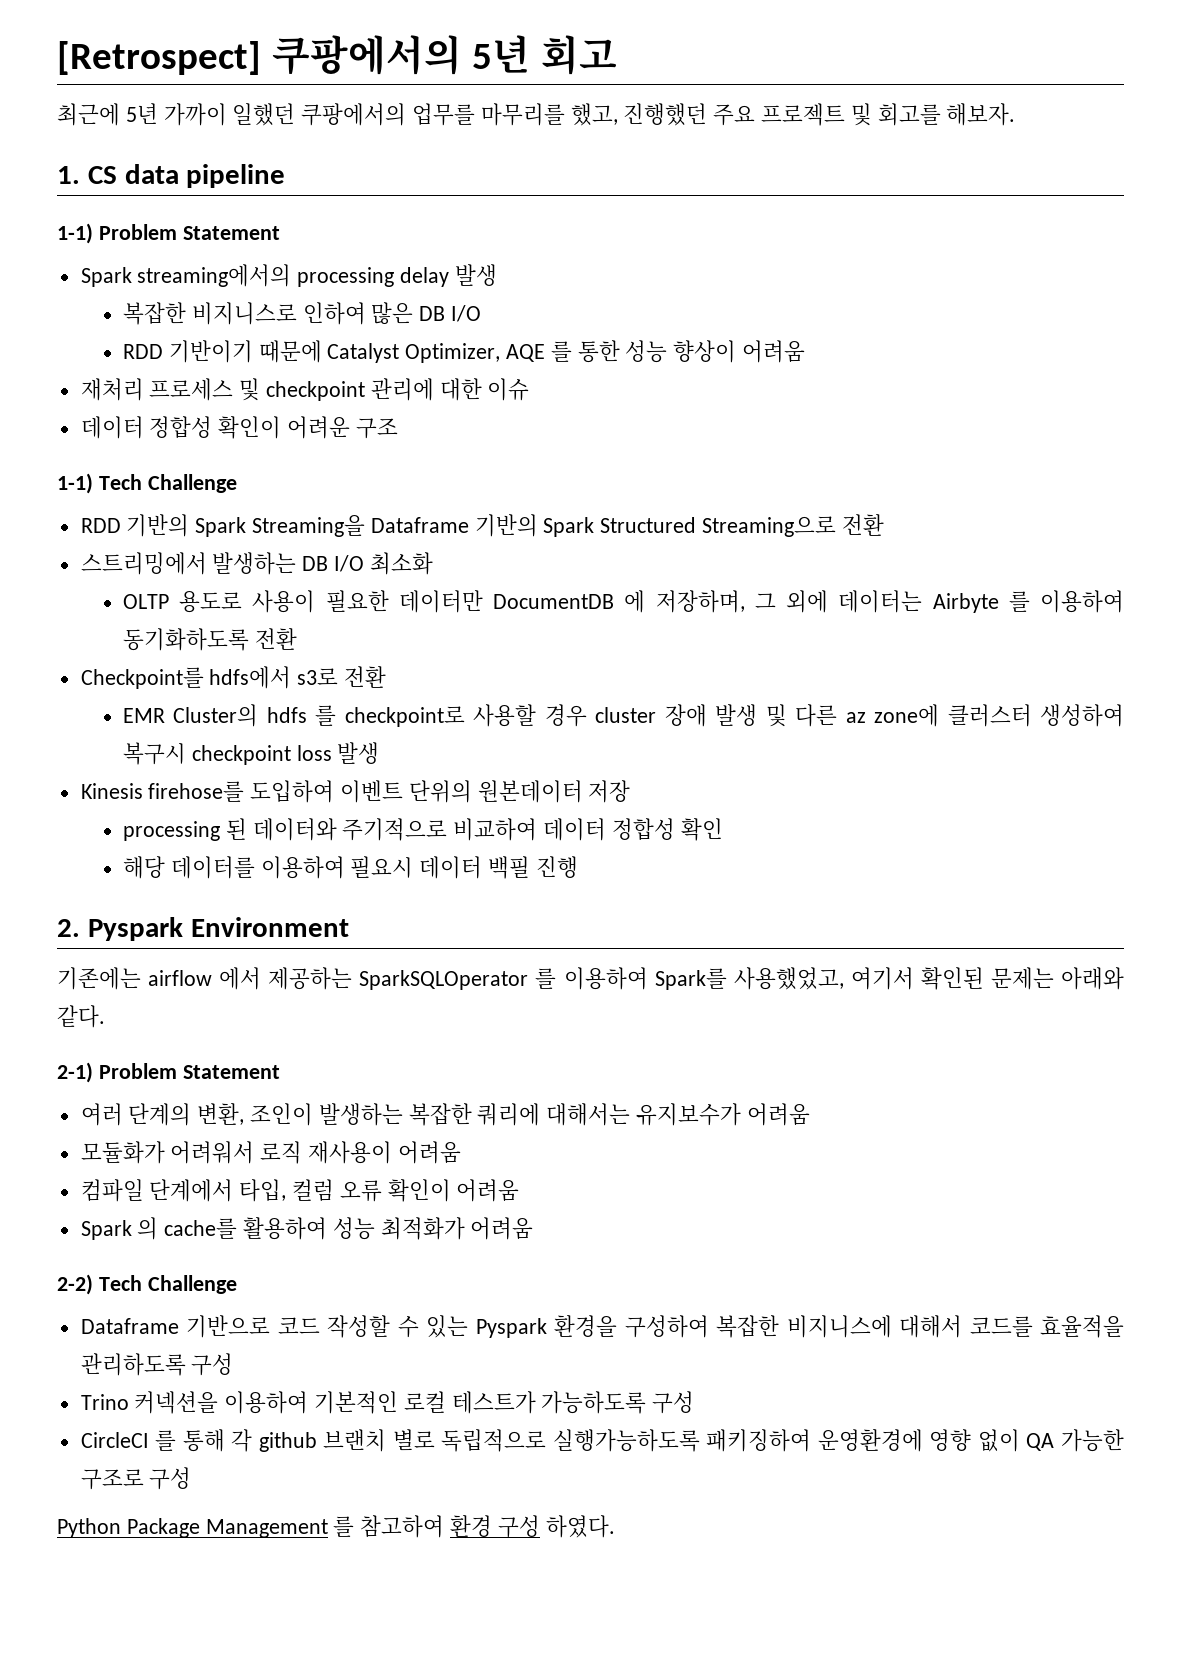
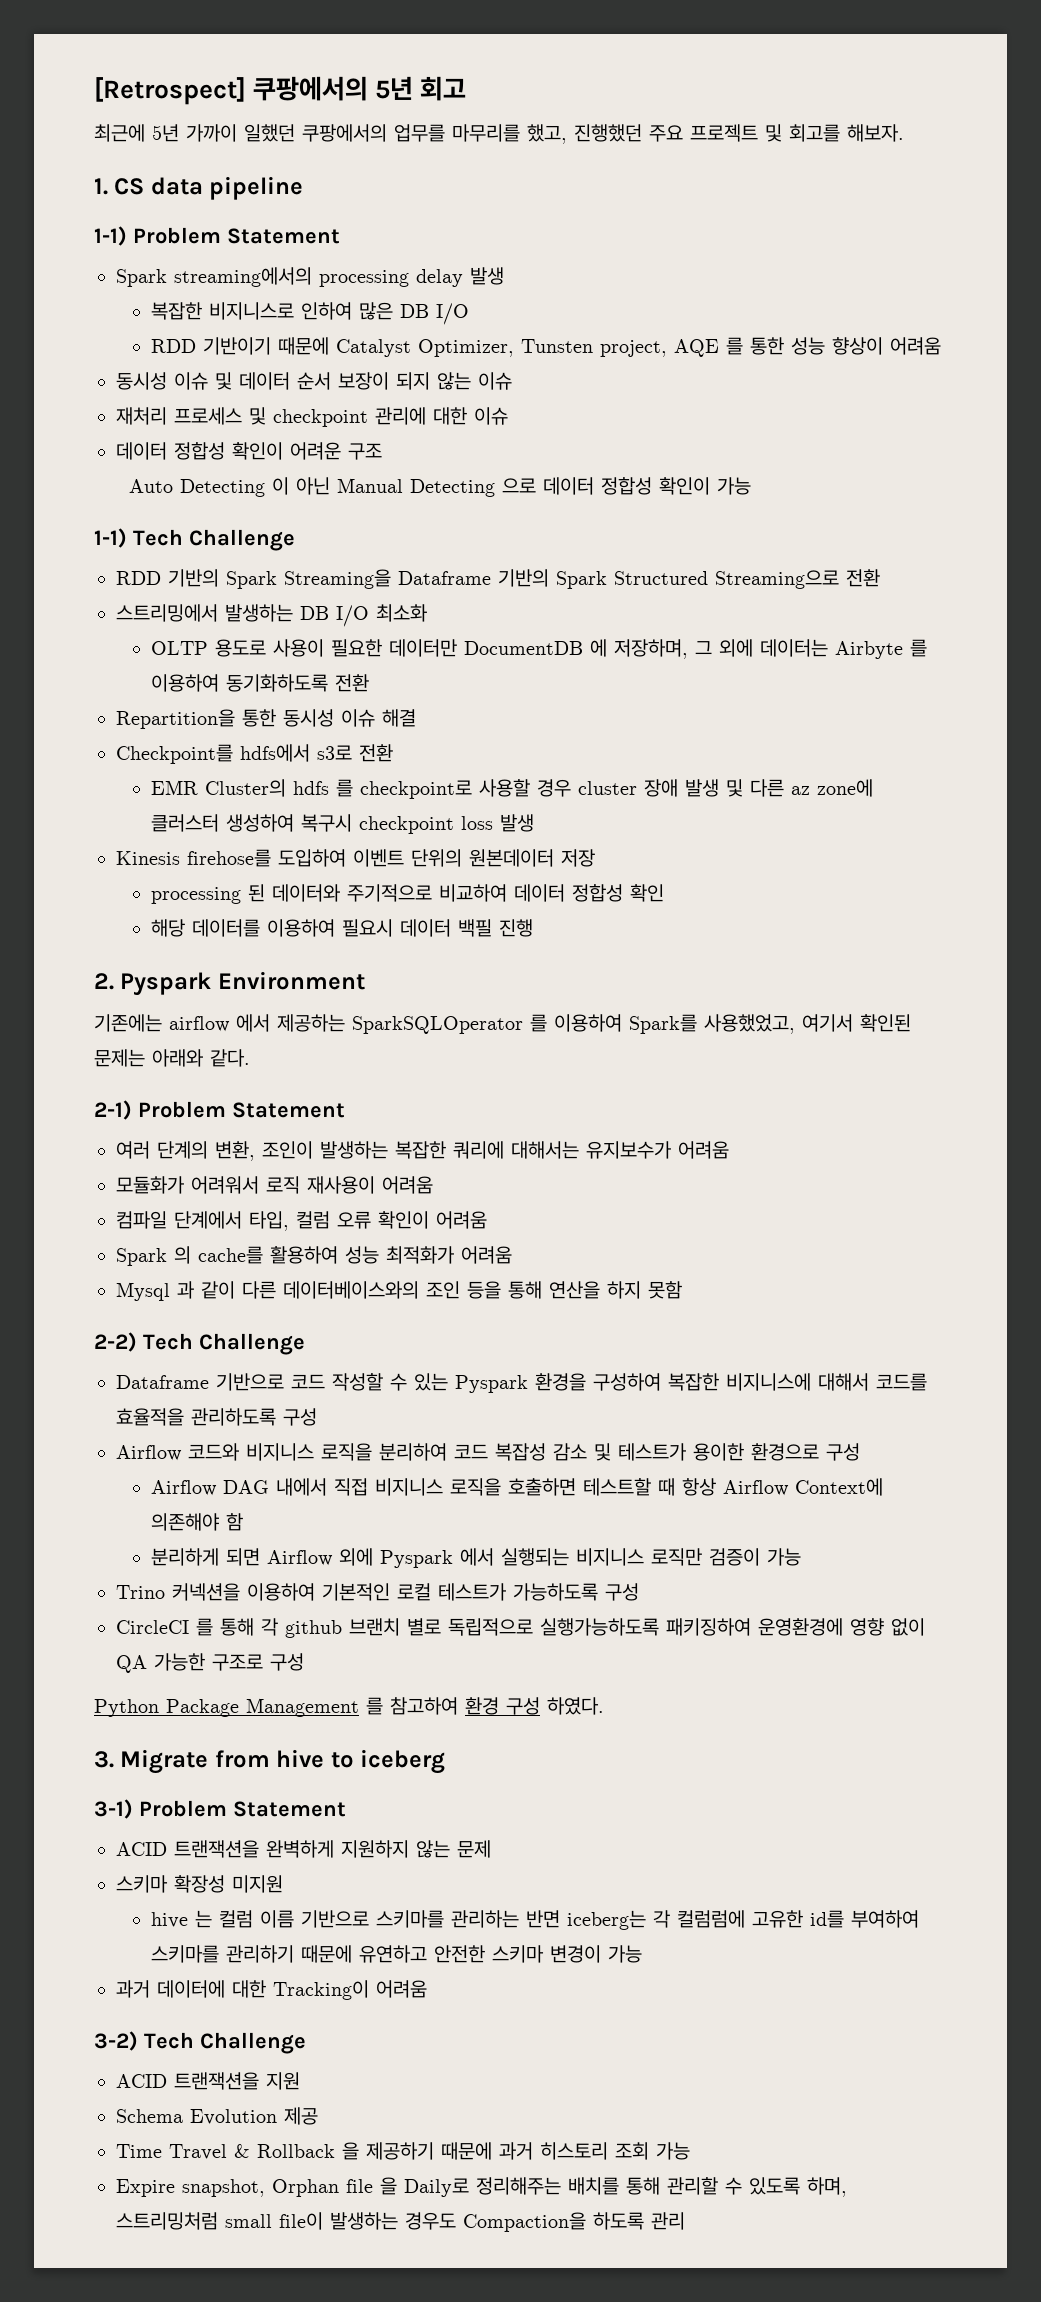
(501, 353) none -> [521,339,668,357] Tunsten project,
(806, 351) none -> [116,372,512,390] // 동시성 이슈 및 데이터 순서 보장이 되지 않는 이슈
(398, 428) none -> [129,477,752,497] // Auto Detecting 이 아닌 Manual Detecting 으로 데이터 정합성 확인이 가능
(297, 639) none -> [116,709,416,729] // Repartition을 통한 동시성 이슈 해결
(534, 1228) none -> [116,1281,682,1301] // Mysql 과 같이 다른 데이터베이스와의 조인 등을 통해 연산을 하지 못함
(234, 1364) none -> [116,1443,860,1461] [151,1478,884,1496] [151,1513,244,1531] [151,1548,802,1568] // Airflow 코드와 비지니스 로직을 분리하여 코드 복잡성 감소 및 테스트가 용이한 환경으로 구성 // Airflow DAG 내에서 직접 비지니스 로직을 호출하면 테스트할 때 항상 Airflow Context에 의존해야 함 // 분리하게 되면 Airflow 외에 Pyspark 에서 실행되는 비지니스 로직만 검증이 가능
(615, 1526) none -> [94,1749,446,1774] [94,1799,346,1819] [116,1840,491,1858] [116,1875,283,1893] [151,1910,920,1930] [151,1945,643,1963] [116,1980,427,2000] [94,2031,306,2054] [116,2072,300,2090] [116,2107,318,2125] [116,2142,690,2160] [116,2177,847,2197] [116,2212,685,2232] // 3. Migrate from hive to iceberg // 3-1) Problem Statement // ACID 트랜잭션을 완벽하게 지원하지 않는 문제 // 스키마 확장성 미지원 // hive 는 컬럼 이름 기반으로 스키마를 관리하는 반면 iceberg는 각 컬럼럼에 고유한 id를 부여하여 스키마를 관리하기 때문에 유연하고 안전한 스키마 변경이 가능 // 과거 데이터에 대한 Tracking이 어려움 // 3-2) Tech Challenge // ACID 트랜잭션을 지원 // Schema Evolution 제공 // Time Travel & Rollback 을 제공하기 때문에 과거 히스토리 조회 가능 // Expire snapshot, Orphan file 을 Daily로 정리해주는 배치를 통해 관리할 수 있도록 하며, 스트리밍처럼 small file이 발생하는 경우도 Compaction을 하도록 관리

